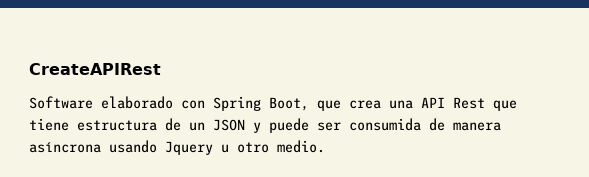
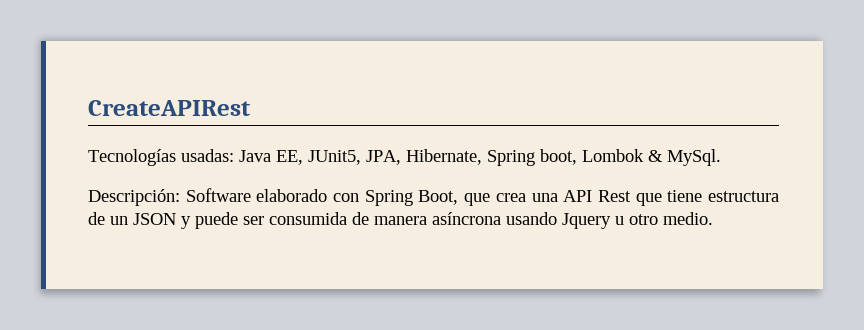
(161, 69) none -> [88,149,721,166] [88,189,180,206] Tecnologías usadas: Java EE, JUnit5, JPA, Hibernate, Spring boot, Lombok & MySql. // Descripción:

